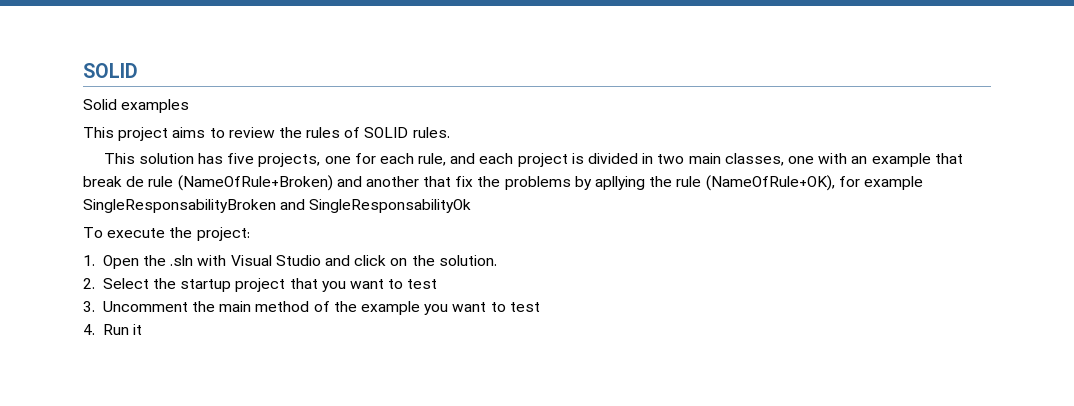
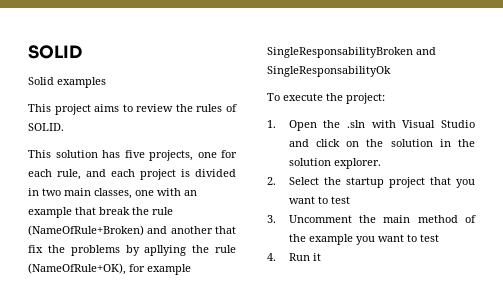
[364,127,450,138] SOLID rules. -> [28,123,64,131] SOLID.
[126,176,145,187] de -> [132,207,149,215] the
[438,255,497,266] solution. -> [390,139,475,147] [288,158,381,169] solution in the solution explorer.

